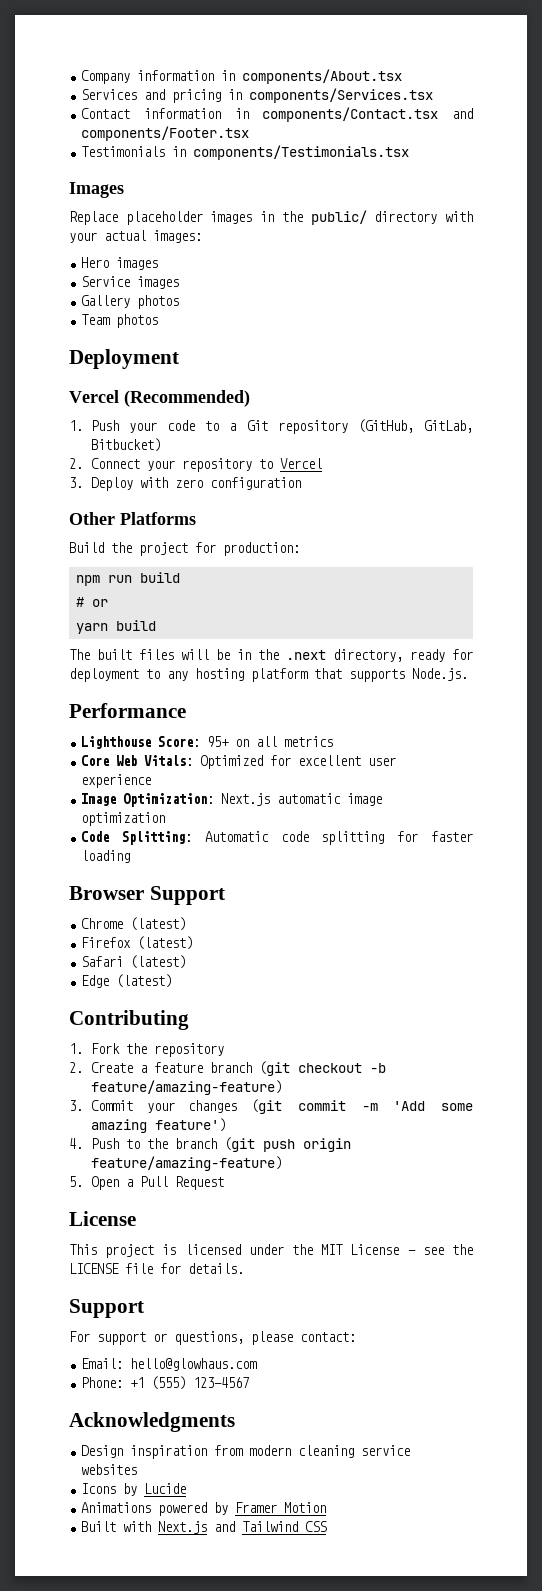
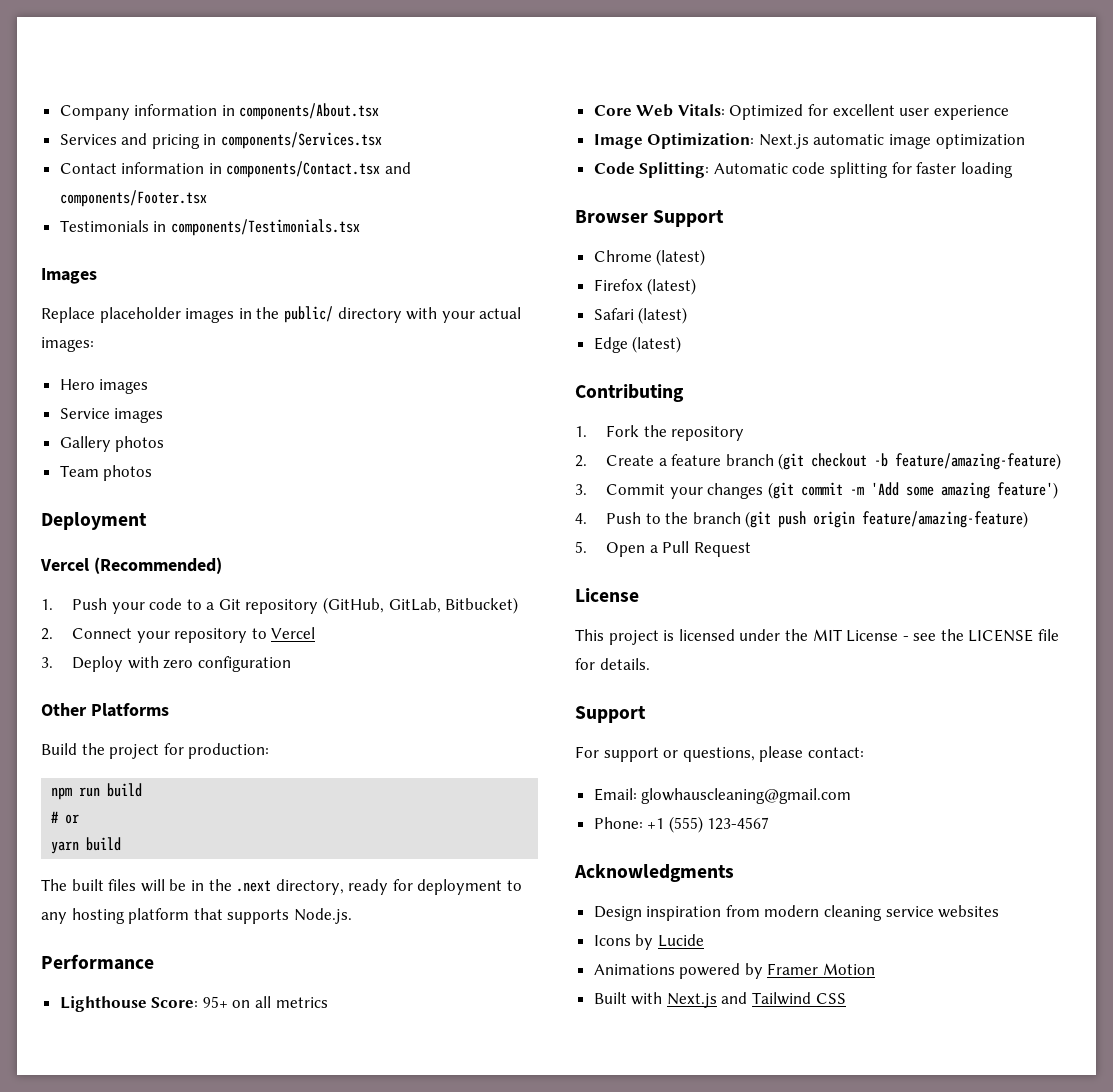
[130,1358,258,1371] hello@glowhaus.com -> [641,788,852,804] glowhauscleaning@gmail.com

